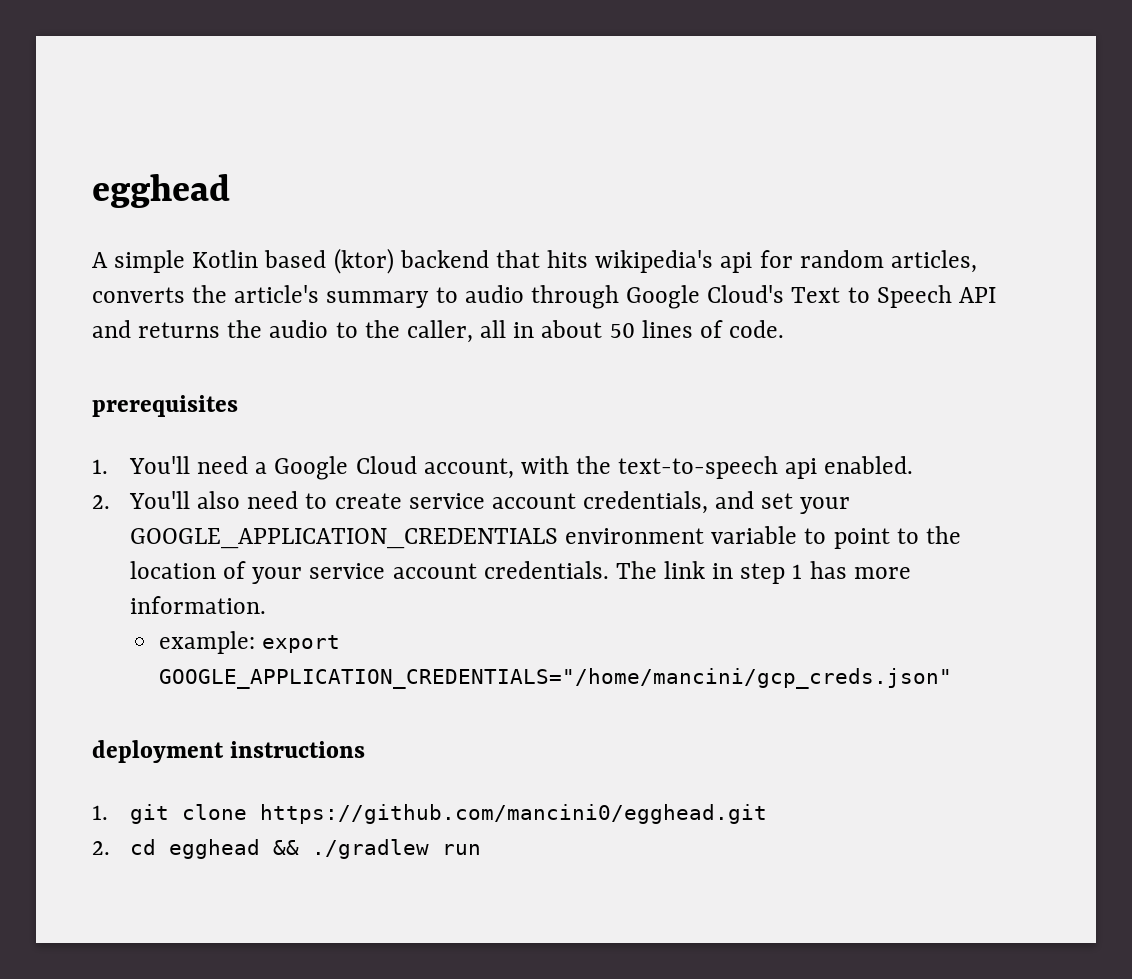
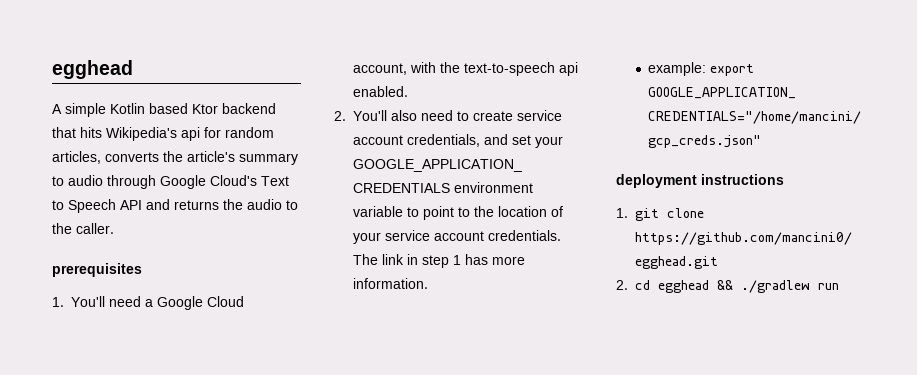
[333,248,394,274] (ktor) -> [192,104,218,114] Ktor
[595,250,714,273] wikipedia's -> [106,127,177,141] Wikipedia's
[406,320,785,343] caller, all in about 50 lines of code. -> [76,223,114,234] caller.

